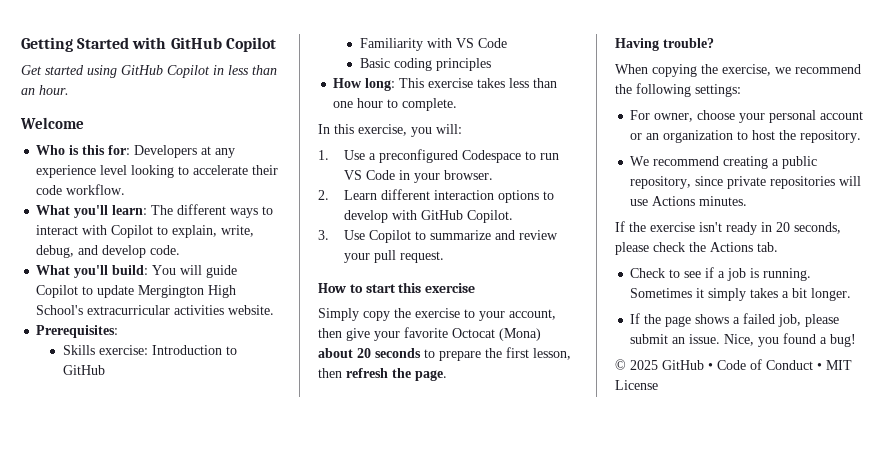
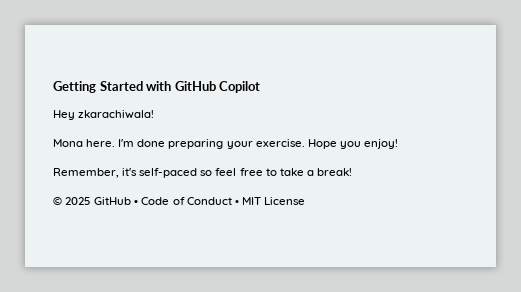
[21,65,277,78] [21,85,69,95] [20,117,84,129] [36,145,236,158] [36,165,279,178] [36,184,126,195] [36,204,274,218] [36,225,255,238] [36,245,181,258] [36,265,238,278] [36,285,237,298] [36,305,275,315] [36,325,119,338] [62,345,237,355] [62,365,105,375] [359,38,507,51] [359,58,491,71] [333,78,558,91] [333,98,458,111] [318,124,462,137] [318,149,560,163] [344,170,494,183] [318,189,555,203] [344,210,514,223] [318,230,559,243] [344,250,445,263] [318,282,476,293] [318,308,556,321] [318,327,541,341] [318,347,571,361] [318,368,447,381] [615,38,714,51] [615,64,861,77] [615,83,741,97] [630,110,864,123] [630,130,862,143] [630,156,818,169] [630,176,862,189] [630,196,748,206] [615,221,841,235] [615,242,778,255] [630,267,812,281] [630,288,852,301] [630,313,840,327] [630,333,857,347] Get started using GitHub Copilot in less than an hour. // Welcome // Who is this for: Developers at any experience level looking to accelerate their code workflow. // What you'll learn: The different ways to interact with Copilot to explain, write, debug, and develop code. // What you'll build: You will guide Copilot to update Mergington High School's extracurricular activities website. // Prerequisites: // Skills exercise: Introduction to GitHub // Familiarity with VS Code // Basic coding principles // How long: This exercise takes less than one hour to complete. // In this exercise, you will: // 1. Use a preconfigured Codespace to run VS Code in your browser. // 2. Learn different interaction options to develop with GitHub Copilot. // 3. Use Copilot to summarize and review your pull request. // How to start this exercise // Simply copy the exercise to your account, then give your favorite Octocat (Mona) about 20 seconds to prepare the first lesson, then refresh the page. // Having trouble? // When copying the exercise, we recommend the following settings: // For owner, choose your personal account or an organization to host the repository. // We recommend creating a public repository, since private repositories will use Actions minutes. // If the exercise isn't ready in 20 seconds, please check the Actions tab. // Check to see if a job is running. Sometimes it simply takes a bit longer. // If the page shows a failed job, please submit an issue. Nice, you found a bug! -> [53,110,155,120] [53,139,398,149] [53,168,352,178] Hey zkarachiwala! // Mona here. I'm done preparing your exercise. Hope you enjoy! // Remember, it's self-paced so feel free to take a break!

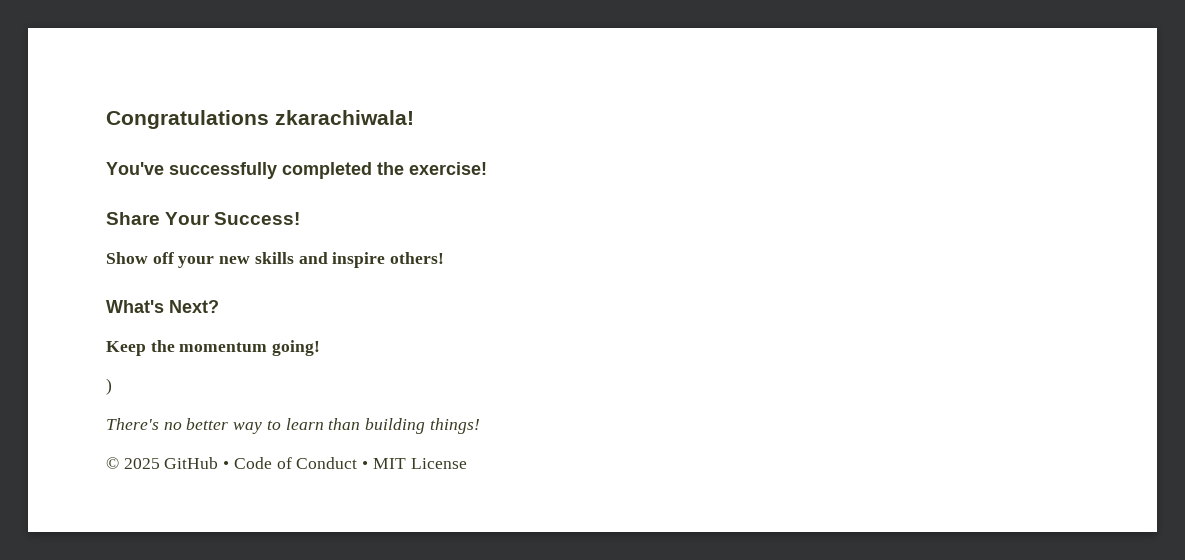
[53,81,261,93] [53,110,155,120] [53,139,398,149] [53,168,352,178] Getting Started with GitHub Copilot // Hey zkarachiwala! // Mona here. I'm done preparing your exercise. Hope you enjoy! // Remember, it's self-paced so feel free to take a break! -> [106,110,414,129] [106,162,487,179] [106,212,301,225] [106,252,445,268] [106,300,219,313] [106,340,321,356] [106,378,112,395] [106,418,480,434] Congratulations zkarachiwala! // You've successfully completed the exercise! // Share Your Success! // Show off your new skills and inspire others! // What's Next? // Keep the momentum going! // ) // There's no better way to learn than building things!

